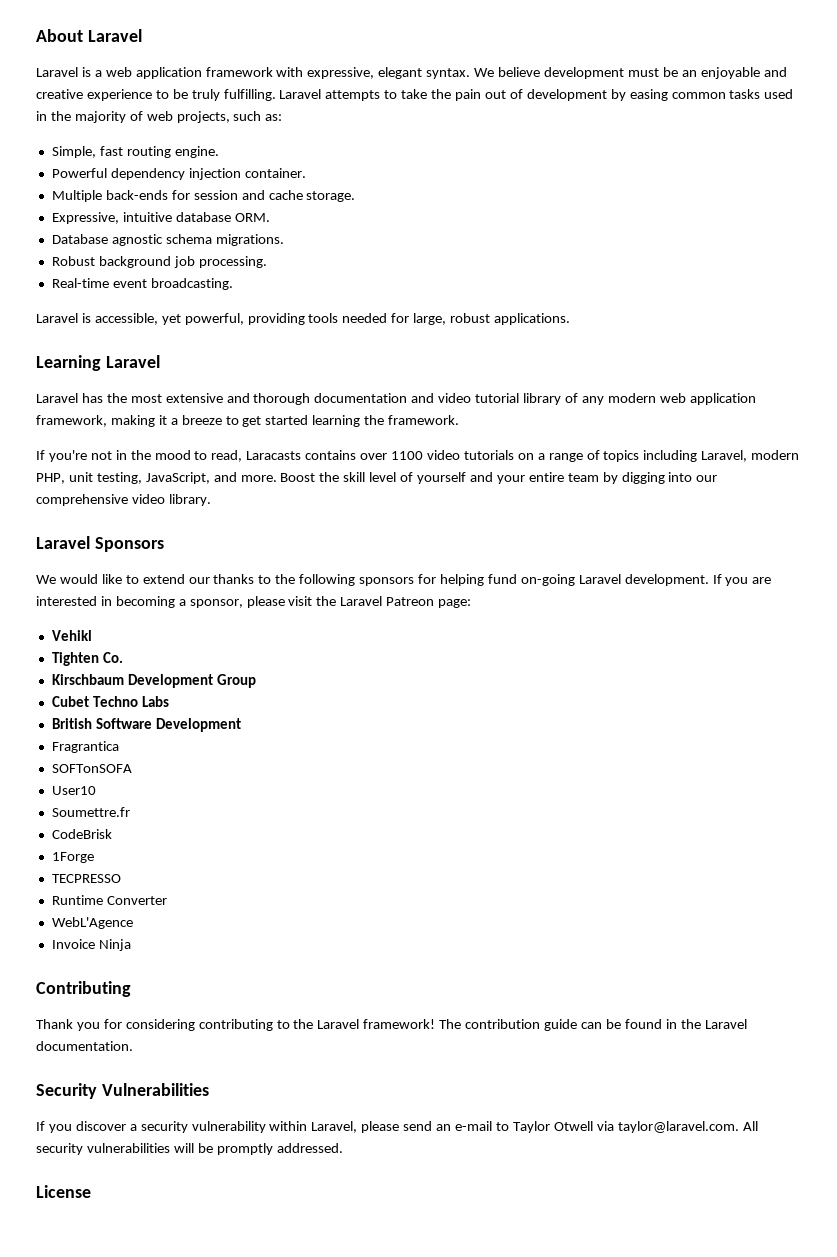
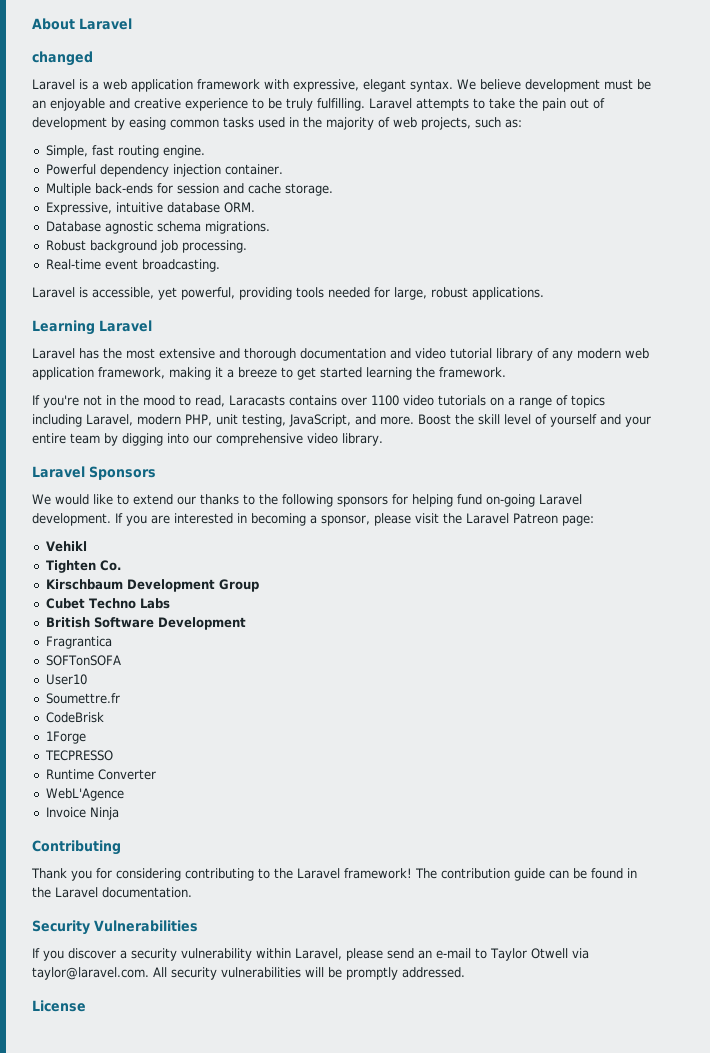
(142, 35) none -> [32,51,93,66] // changed

